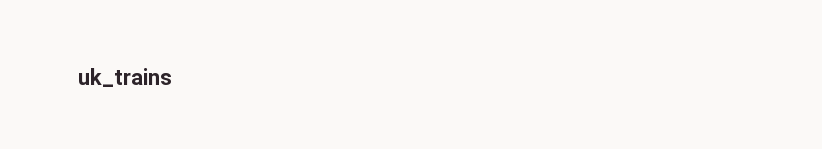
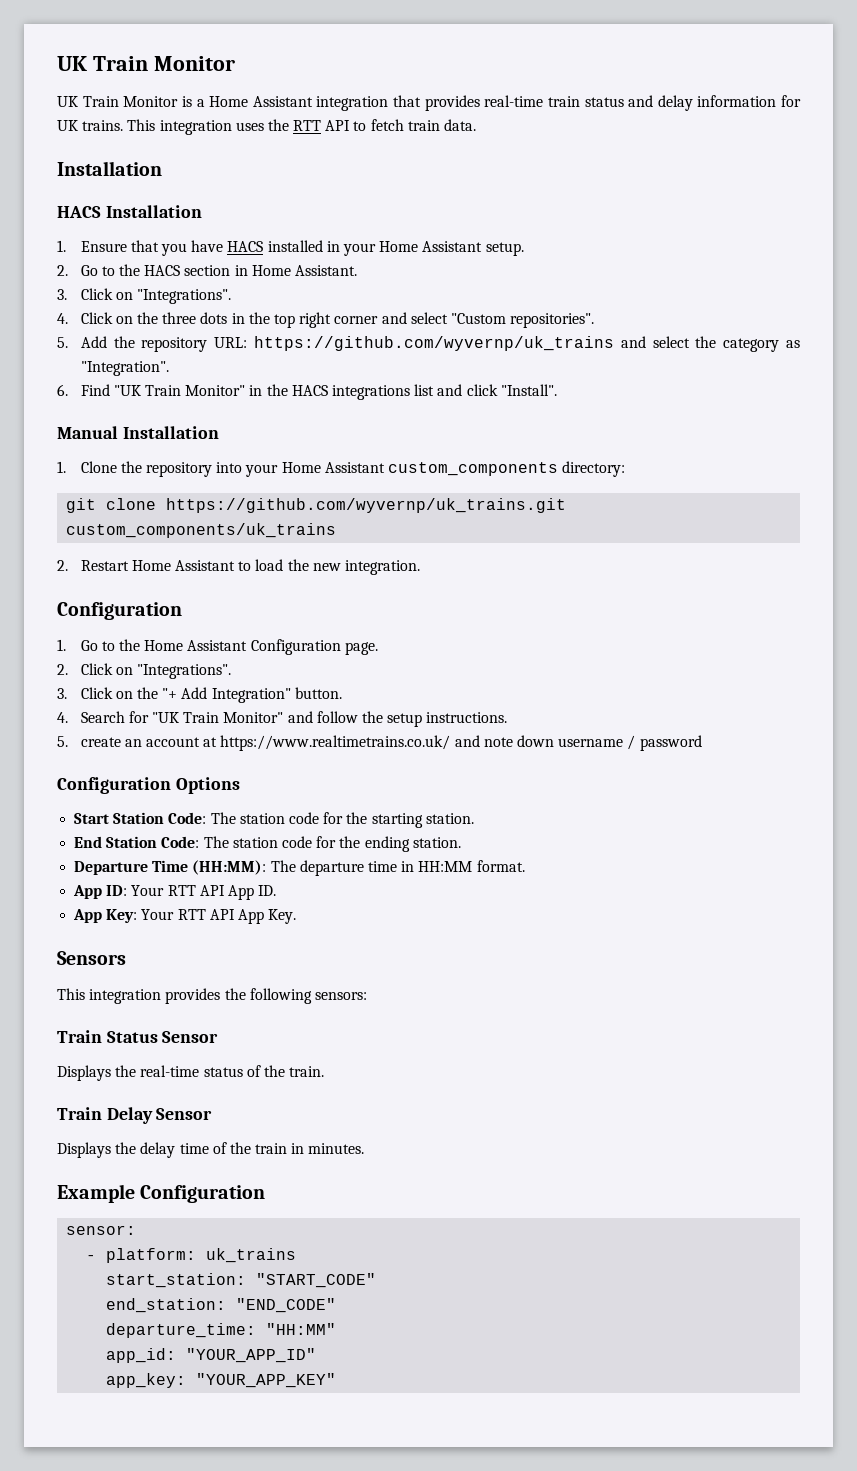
[78,68,172,87] uk_trains -> [57,56,235,71] [57,95,801,111] [57,119,477,135] [57,161,162,176] [57,205,202,218] [57,240,524,256] [57,264,357,276] [57,288,232,304] [57,312,595,328] [57,336,801,352] [80,361,169,376] [57,384,557,400] [57,426,219,439] [57,461,626,477] [66,498,567,513] [66,523,337,538] [57,559,420,575] [57,602,182,620] [57,639,378,655] [57,663,232,679] [57,687,342,703] [57,711,508,727] [57,735,702,751] [57,777,240,794] [74,812,474,828] [74,836,461,852] [74,860,525,876] [73,885,277,900] [73,909,297,924] [57,951,126,965] [57,988,367,1004] [57,1030,219,1043] [57,1065,325,1081] [57,1107,213,1124] [57,1142,365,1158] [57,1184,266,1203] [66,1225,137,1235] [86,1248,297,1263] [106,1273,377,1288] [106,1298,337,1313] [106,1323,337,1338] [106,1348,317,1363] [106,1373,337,1388] UK Train Monitor // UK Train Monitor is a Home Assistant integration that provides real-time train status and delay information for UK trains. This integration uses the RTT API to fetch train data. // Installation // HACS Installation // 1. Ensure that you have HACS installed in your Home Assistant setup. // 2. Go to the HACS section in Home Assistant. // 3. Click on "Integrations". // 4. Click on the three dots in the top right corner and select "Custom repositories". // 5. Add the repository URL: https://github.com/wyvernp/uk_trains and select the category as "Integration". // 6. Find "UK Train Monitor" in the HACS integrations list and click "Install". // Manual Installation // 1. Clone the repository into your Home Assistant custom_components directory: // git clone https://github.com/wyvernp/uk_trains.git custom_components/uk_trains // 2. Restart Home Assistant to load the new integration. // Configuration // 1. Go to the Home Assistant Configuration page. // 2. Click on "Integrations". // 3. Click on the "+ Add Integration" button. // 4. Search for "UK Train Monitor" and follow the setup instructions. // 5. create an account at https://www.realtimetrains.co.uk/ and note down username / password // Configuration Options // Start Station Code: The station code for the starting station. // End Station Code: The station code for the ending station. // Departure Time (HH:MM): The departure time in HH:MM format. // App ID: Your RTT API App ID. // App Key: Your RTT API App Key. // Sensors // This integration provides the following sensors: // Train Status Sensor // Displays the real-time status of the train. // Train Delay Sensor // Displays the delay time of the train in minutes. // Example Configuration // sensor: // - platform: uk_trains // start_station: "START_CODE" // end_station: "END_CODE" // departure_time: "HH:MM" // app_id: "YOUR_APP_ID" // app_key: "YOUR_APP_KEY"

